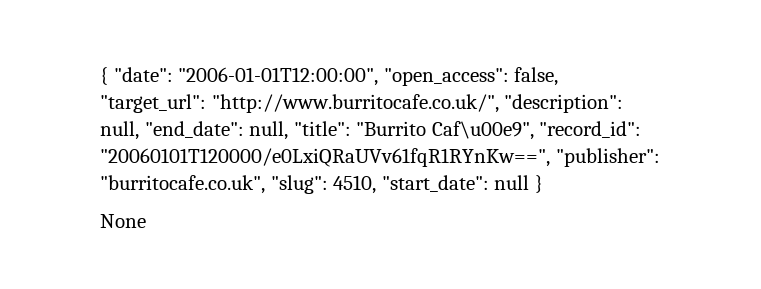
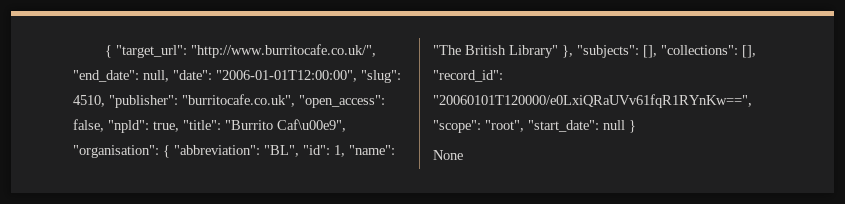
[100,67,559,86] [100,94,624,113] [100,121,642,140] [100,148,660,167] [100,175,377,194] { "date": "2006-01-01T12:00:00", "open_access": false, "target_url": "http://www.burritocafe.co.uk/", "description": null, "end_date": null, "title": "Burrito Caf\u00e9", "record_id": "20060101T120000/e0LxiQRaUVv61fqR1RYnKw==", "publisher": "burritocafe.co.uk", "slug": 4510, -> [104,44,376,58] [73,70,401,83] [73,94,385,108] [73,119,346,133] [73,145,395,158] [433,45,756,58] [433,70,503,82] [433,94,752,108] [433,120,524,133] { "target_url": "http://www.burritocafe.co.uk/", "end_date": null, "date": "2006-01-01T12:00:00", "slug": 4510, "publisher": "burritocafe.co.uk", "open_access": false, "npld": true, "title": "Burrito Caf\u00e9", "organisation": { "abbreviation": "BL", "id": 1, "name": "The British Library" }, "subjects": [], "collections": [], "record_id": "20060101T120000/e0LxiQRaUVv61fqR1RYnKw==", "scope": "root",

